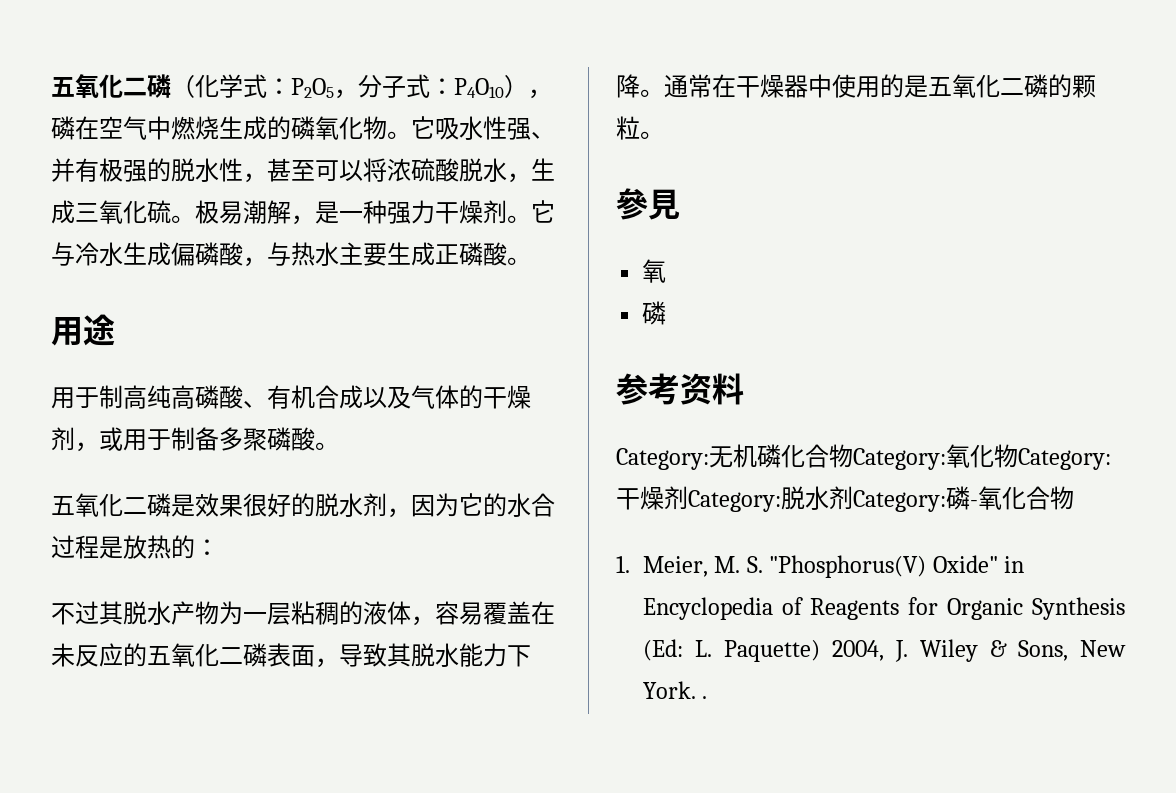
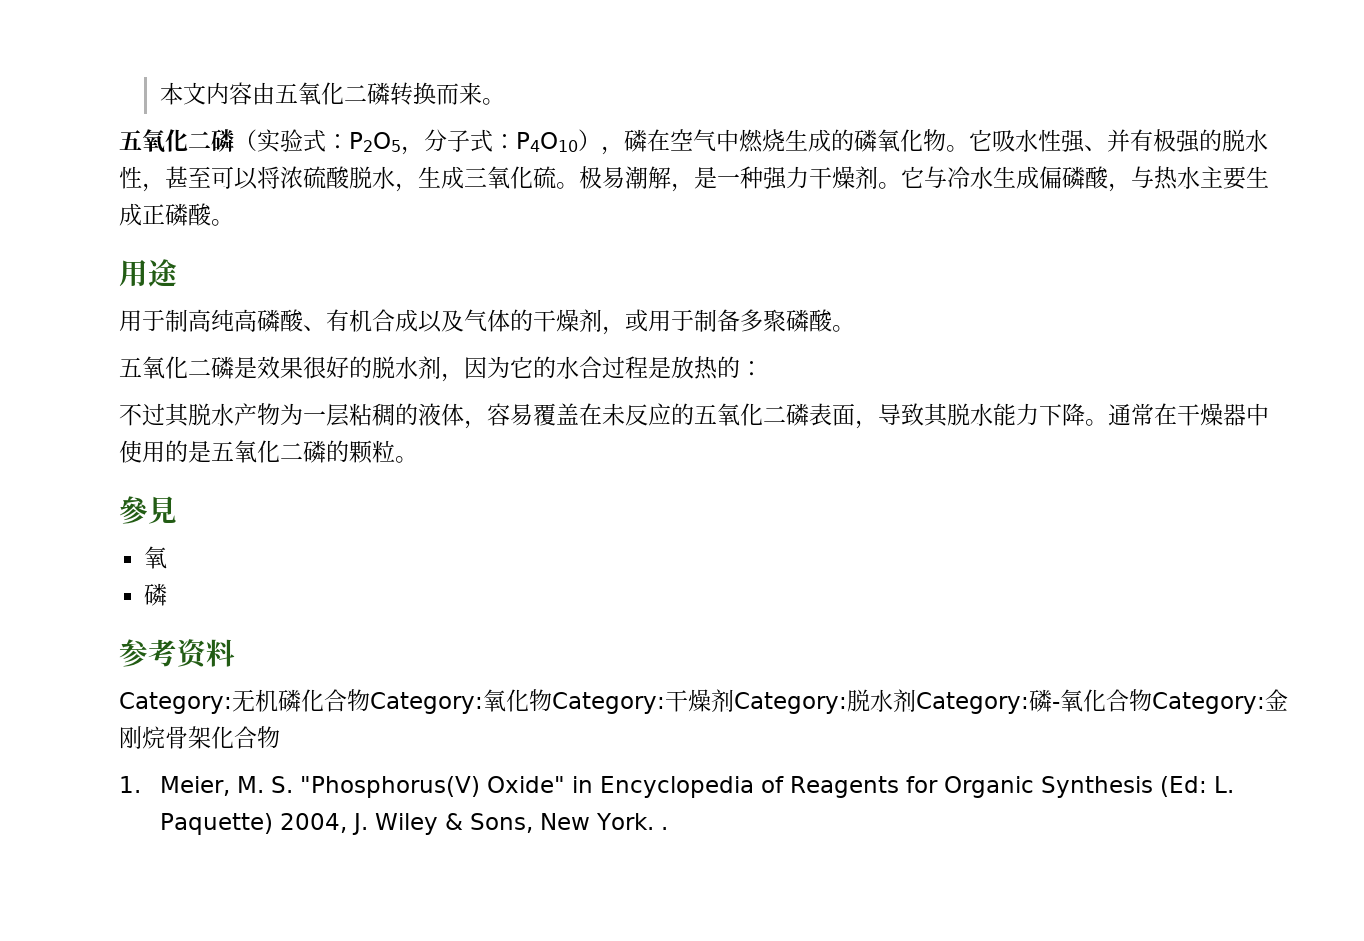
(51, 87) none -> [159,82,505,106] 本文内容由五氧化二磷转换而来。 //
[195,74,243,98] 化学 -> [257,129,303,153] 实验
(1074, 498) none -> [1151,689,1288,714] [119,726,280,749] Category:金刚烷骨架化合物

